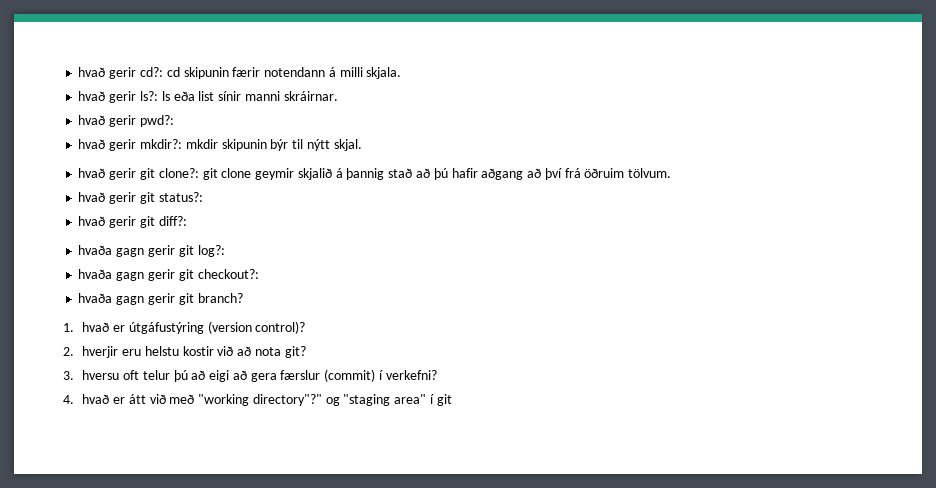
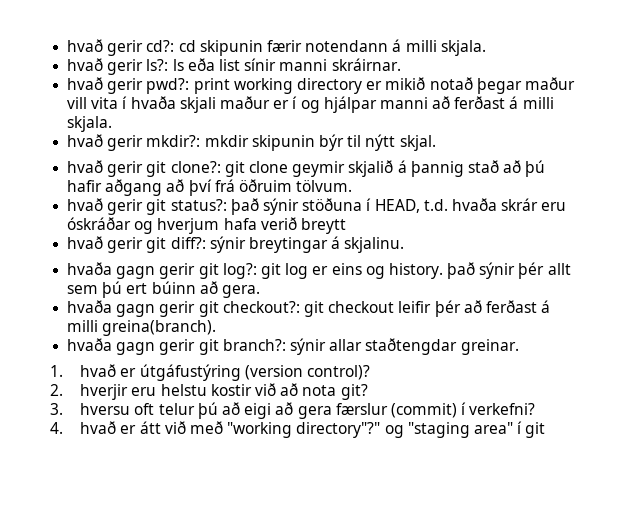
(174, 121) none -> [193,77,575,94] [67,96,554,113] [67,116,113,132] print working directory er mikið notað þegar maður vill vita í hvaða skjali maður er í og hjálpar manni að ferðast á milli skjala.
(203, 197) none -> [230,198,567,215] [67,217,346,234] það sýnir stöðuna í HEAD, t.d. hvaða skrár eru óskráðar og hverjum hafa verið breytt
(187, 221) none -> [209,236,405,253] sýnir breytingar á skjalinu.
(225, 251) none -> [260,262,571,279] [67,281,260,298] git log er eins og history. það sýnir þér allt sem þú ert búinn að gera.
[78,293,243,305] // hvaða gagn gerir git branch? -> [303,300,551,317] [67,320,217,336] [67,338,519,355] git checkout leifir þér að ferðast á milli greina(branch). // hvaða gagn gerir git branch?: sýnir allar staðtengdar greinar.

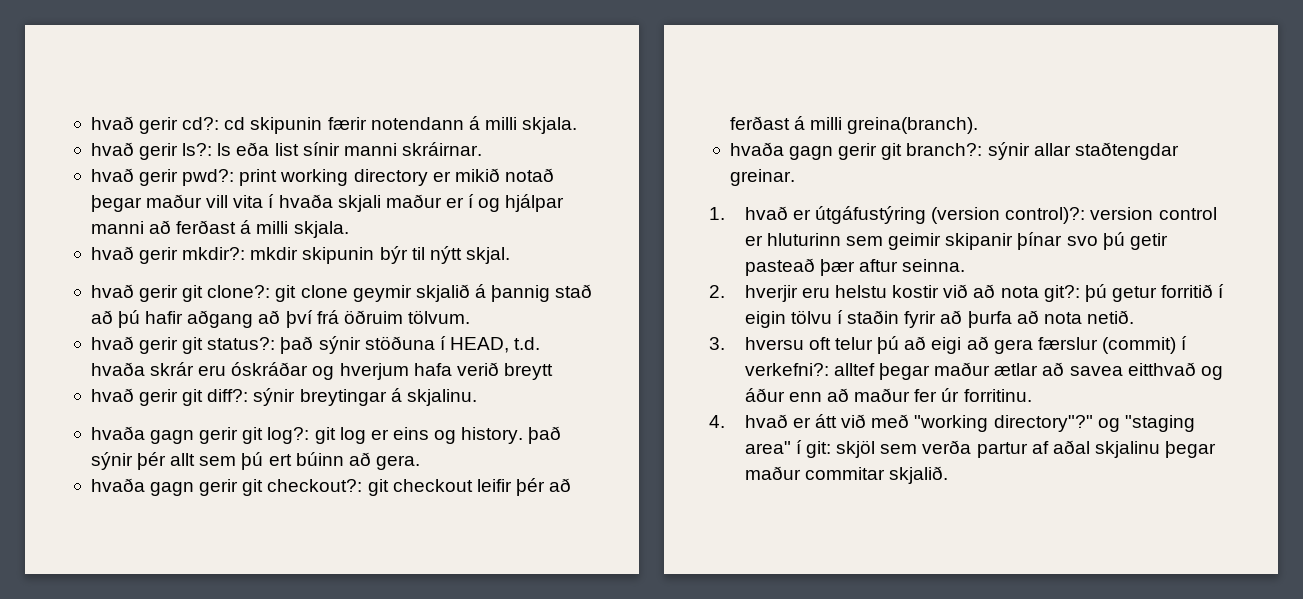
[307,365,371,380] control)? -> [1005,207,1217,224] [744,232,1168,250] [744,258,966,276] control)?: version control er hluturinn sem geimir skipanir þínar svo þú getir pasteað þær aftur seinna.
[340,384,368,400] git? -> [1043,284,1225,302] [744,310,1134,328] git?: þú getur forritið í eigin tölvu í staðin fyrir að þurfa að nota netið.
[469,403,536,415] verkefni? -> [744,362,1223,380] [744,388,1032,402] verkefni?: alltef þegar maður ætlar að savea eitthvað og áður enn að maður fer úr forritinu.
[525,422,546,438] git -> [806,440,1217,458] [744,466,949,484] git: skjöl sem verða partur af aðal skjalinu þegar maður commitar skjalið.

